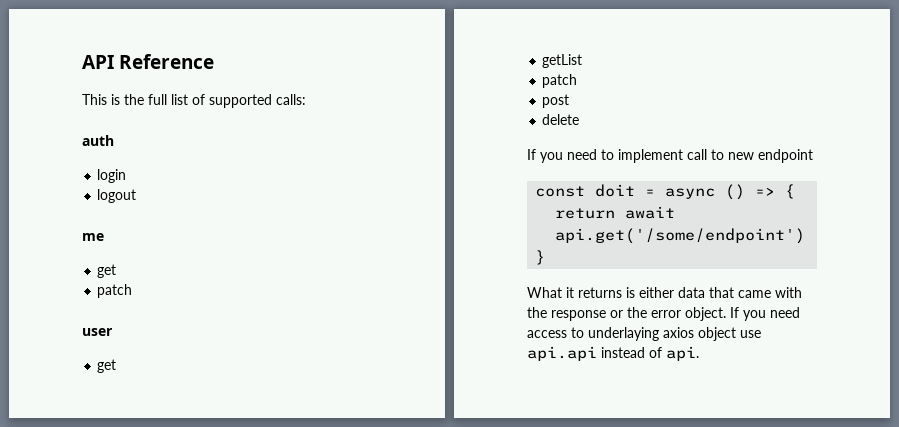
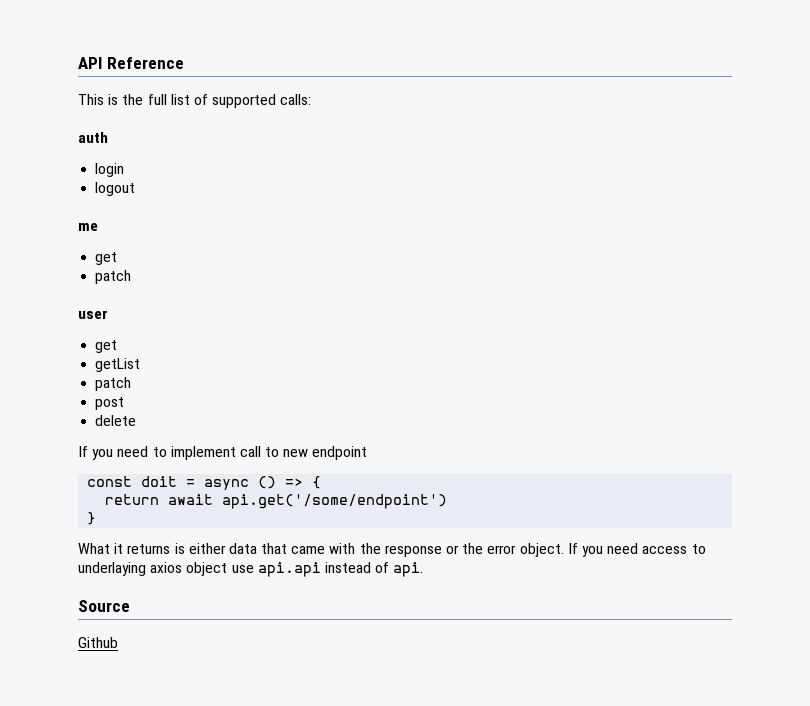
(699, 353) none -> [78,600,130,612] [78,637,118,648] // Source // Github

